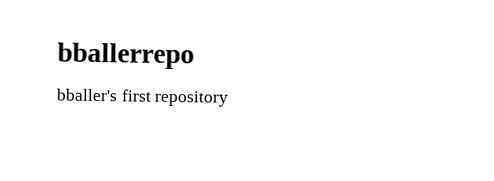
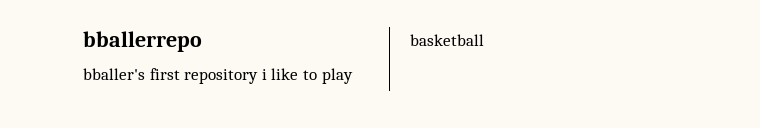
(229, 98) none -> [261,68,353,84] [410,34,484,46] i like to play basketball

